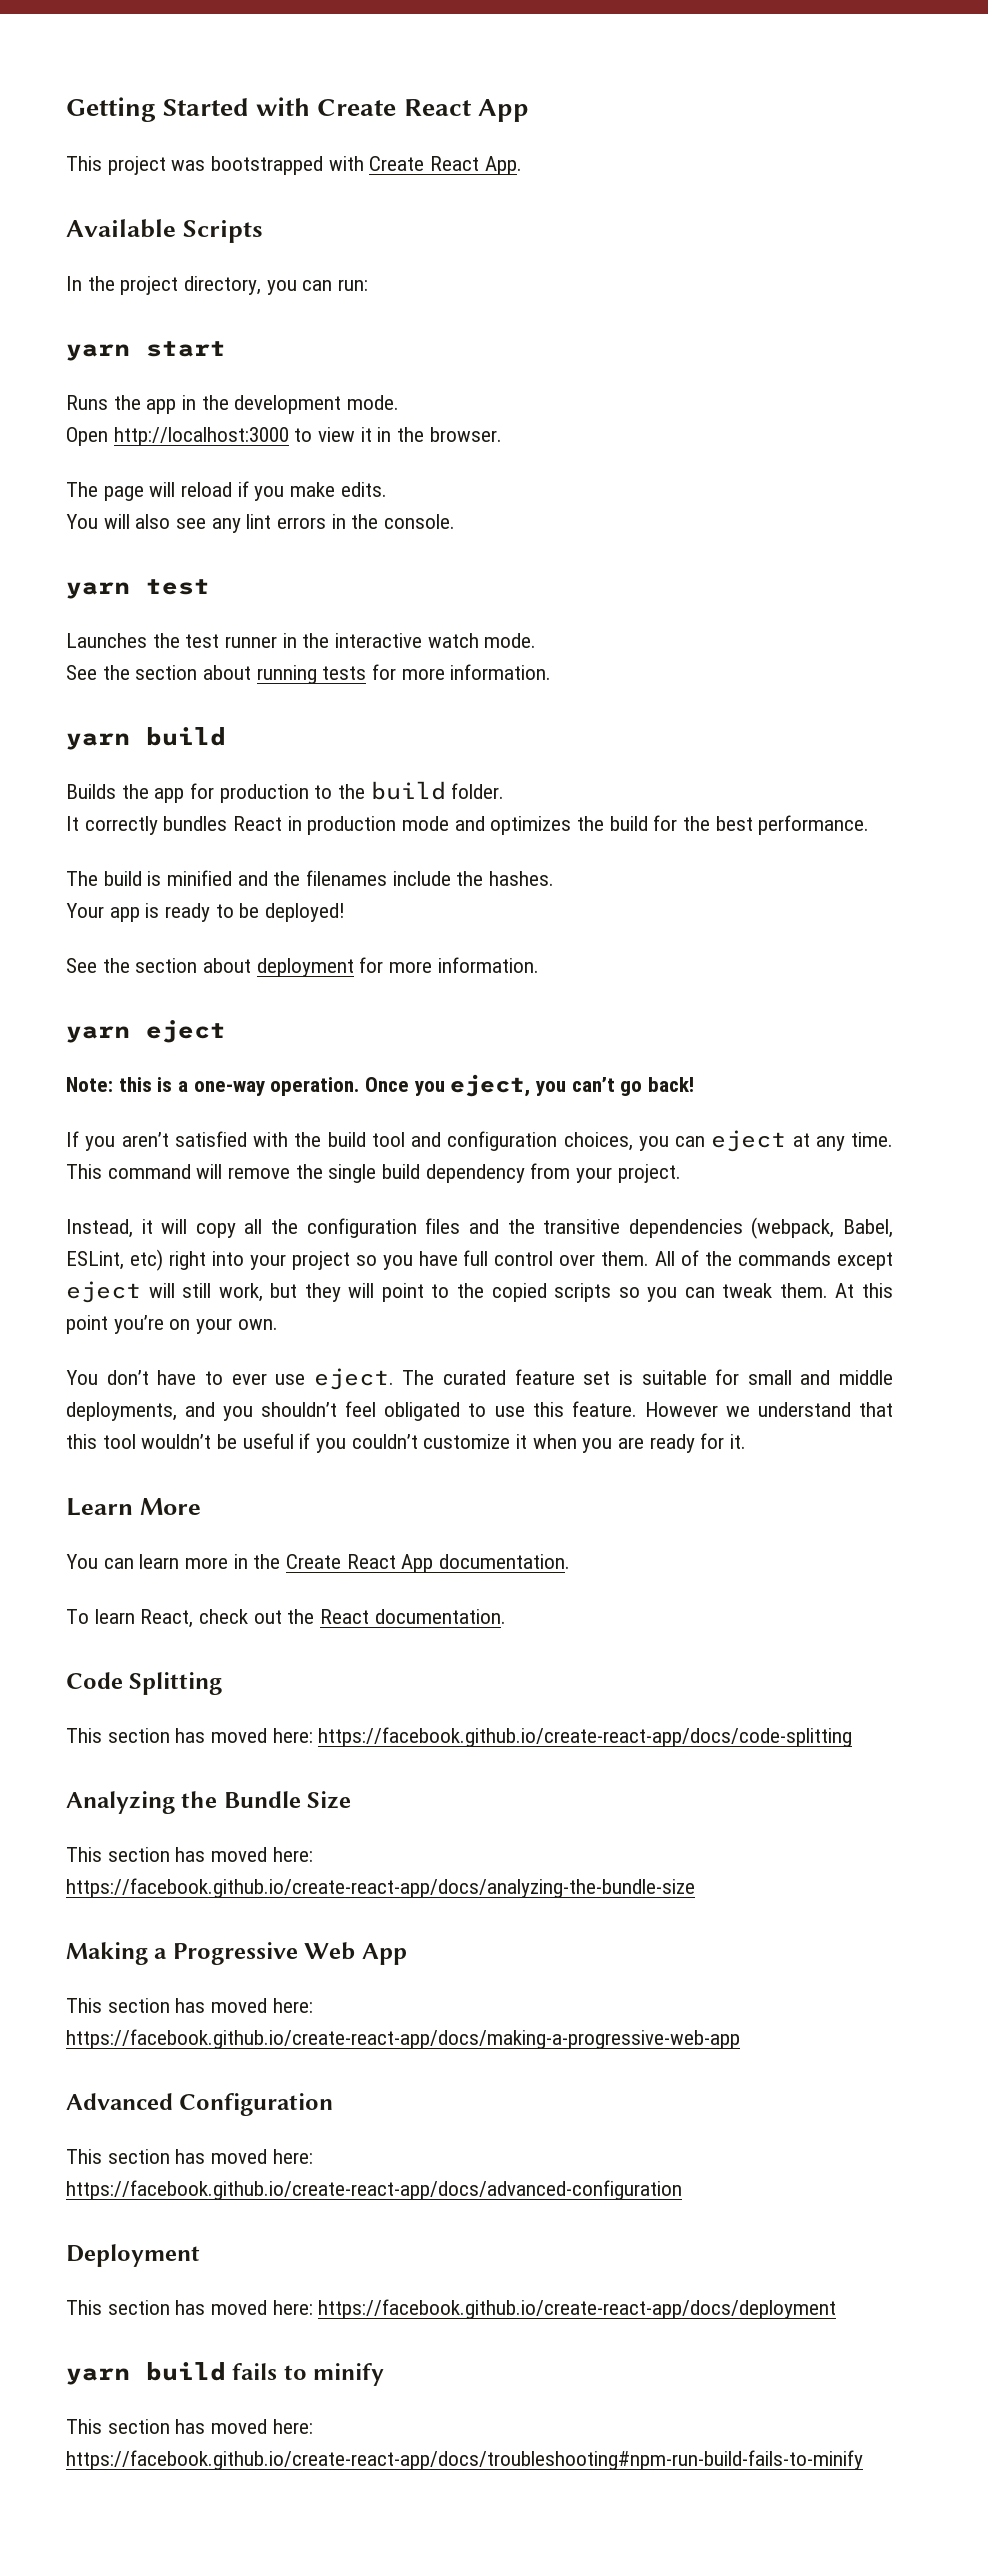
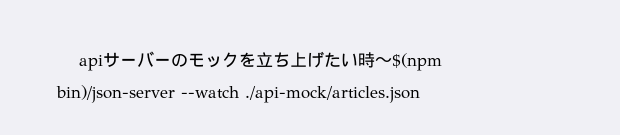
[66,97,529,122] [66,156,522,175] [66,219,263,243] [66,276,369,295] [66,341,226,361] [66,395,400,414] [66,427,502,446] [66,481,387,501] [66,514,456,533] [66,579,210,599] [66,633,537,648] [66,664,552,684] [66,727,226,750] [66,781,505,803] [66,815,870,835] [66,870,555,886] [66,903,346,922] [66,957,539,977] [66,1020,226,1043] [66,1074,695,1097] [66,1130,893,1152] [66,1163,681,1183] [66,1217,894,1239] [66,1249,894,1271] [66,1281,893,1303] [66,1315,278,1334] [66,1368,893,1390] [66,1401,894,1421] [66,1433,747,1453] [66,1498,201,1516] [66,1554,571,1573] [66,1609,506,1628] [66,1672,223,1695] [66,1727,853,1747] [66,1791,352,1814] [66,1847,313,1862] [66,1878,695,1898] [66,1942,407,1965] [66,1998,313,2013] [66,2029,740,2049] [66,2093,334,2116] [66,2149,313,2164] [66,2180,682,2200] [66,2244,200,2267] [66,2299,837,2319] [66,2362,385,2386] [66,2419,313,2434] [66,2450,863,2470] Getting Started with Create React App // This project was bootstrapped with Create React App. // Available Scripts // In the project directory, you can run: // yarn start // Runs the app in the development mode. // Open http://localhost:3000 to view it in the browser. // The page will reload if you make edits. // You will also see any lint errors in the console. // yarn test // Launches the test runner in the interactive watch mode. // See the section about running tests for more information. // yarn build // Builds the app for production to the build folder. // It correctly bundles React in production mode and optimizes the build for the best performance. // The build is minified and the filenames include the hashes. // Your app is ready to be deployed! // See the section about deployment for more information. // yarn eject // Note: this is a one-way operation. Once you eject, you can’t go back! // If you aren’t satisfied with the build tool and configuration choices, you can eject at any time. This command will remove the single build dependency from your project. // Instead, it will copy all the configuration files and the transitive dependencies (webpack, Babel, ESLint, etc) right into your project so you have full control over them. All of the commands except eject will still work, but they will point to the copied scripts so you can tweak them. At this point you’re on your own. // You don’t have to ever use eject. The curated feature set is suitable for small and middle deployments, and you shouldn’t feel obligated to use this feature. However we understand that this tool wouldn’t be useful if you couldn’t customize it when you are ready for it. // Learn More // You can learn more in the Create React App documentation. // To learn React, check out the React documentation. // Code Splitting // This section has moved here: https://facebook.github.io/create-react-app/docs/code-splitting // Analyzing the Bundle Size // This section has moved here: https://facebook.github.io/create-react-app/docs/analyzing-the-bundle-size // Making a Progressive Web App // This section has moved here: https://facebook.github.io/create-react-app/docs/making-a-progressive-web-app // Advanced Configuration // This section has moved here: https://facebook.github.io/create-react-app/docs/advanced-configuration // Deployment // This section has moved here: https://facebook.github.io/create-react-app/docs/deployment // yarn build fails to minify // This section has moved here: https://facebook.github.io/create-react-app/docs/troubleshooting#npm-run-build-fails-to-minify -> [79,51,443,71] [56,85,420,103] apiサーバーのモックを立ち上げたい時〜$(npm bin)/json-server --watch ./api-mock/articles.json

